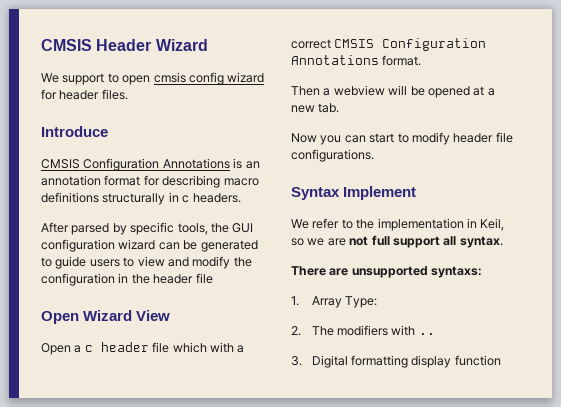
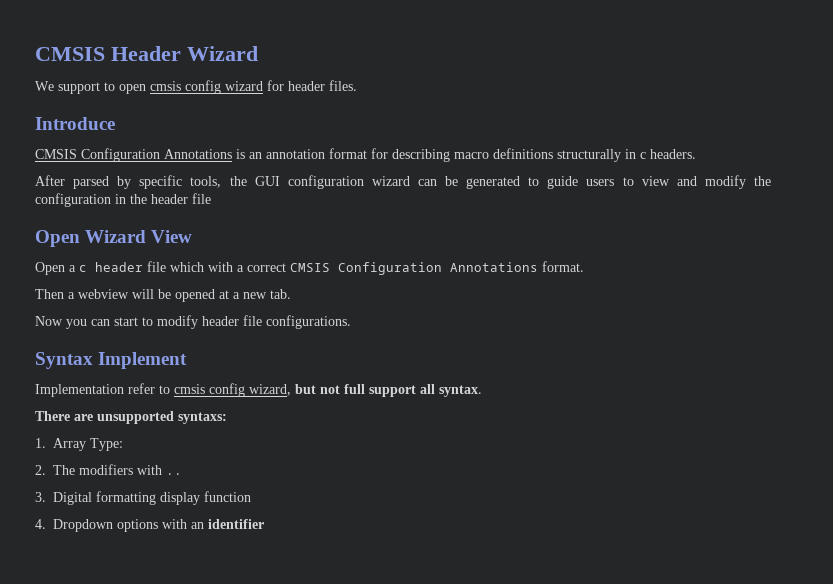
[291,219,309,229] We -> [35,384,124,397] Implementation
[356,218,505,231] [291,238,346,246] the implementation in Keil, so we are -> [174,383,316,397] cmsis config wizard, but
(501, 360) none -> [35,519,265,532] // 4. Dropdown options with an identifier

